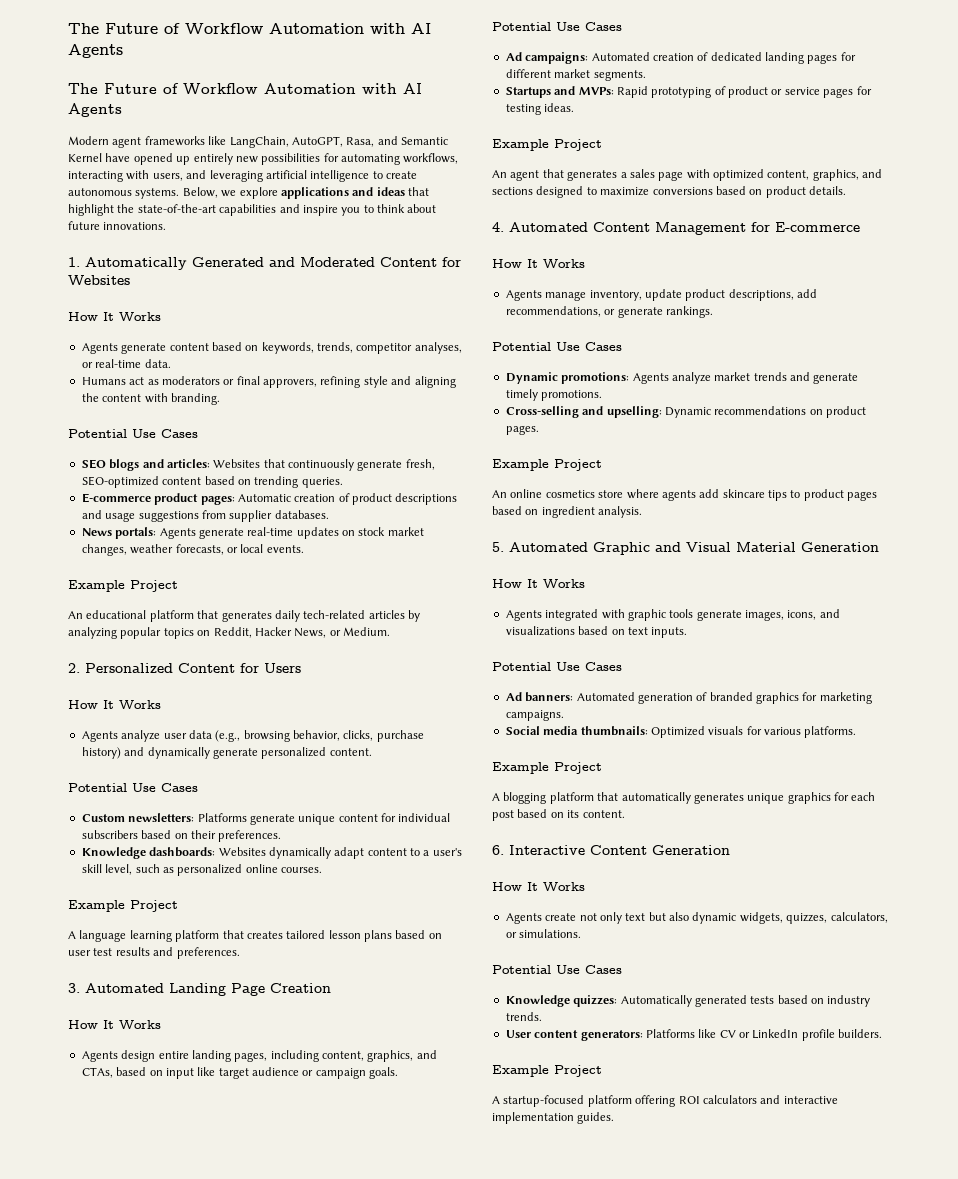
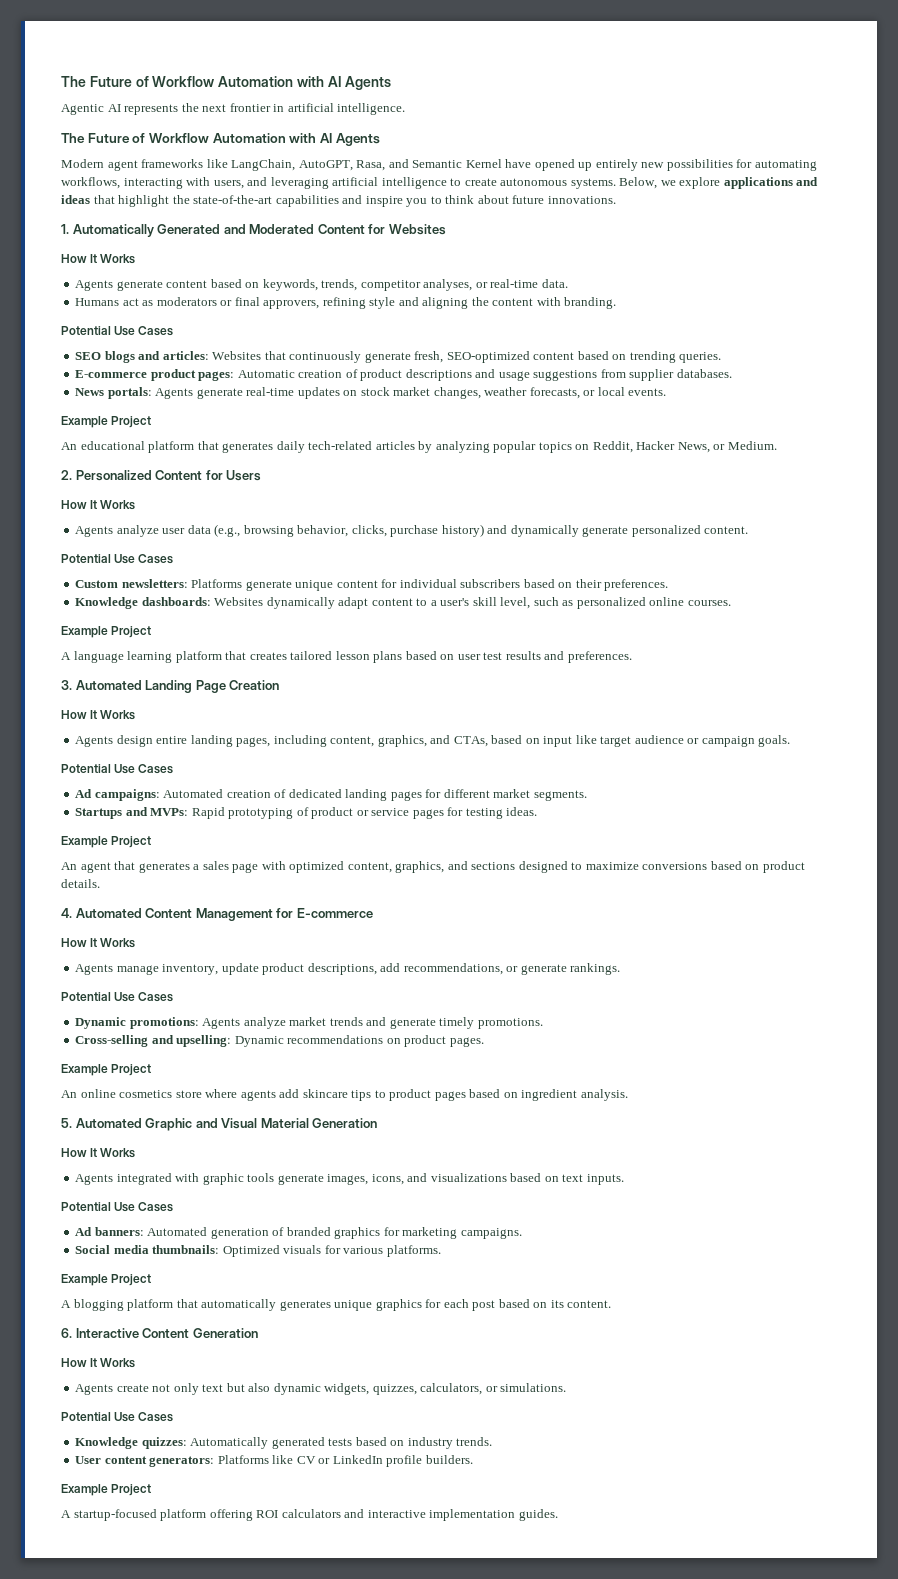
[68,23,431,34] [68,44,123,58] The Future of Workflow Automation with AI Agents -> [61,76,392,90] [61,103,406,115] The Future of Workflow Automation with AI Agents // Agentic AI represents the next frontier in artificial intelligence.

